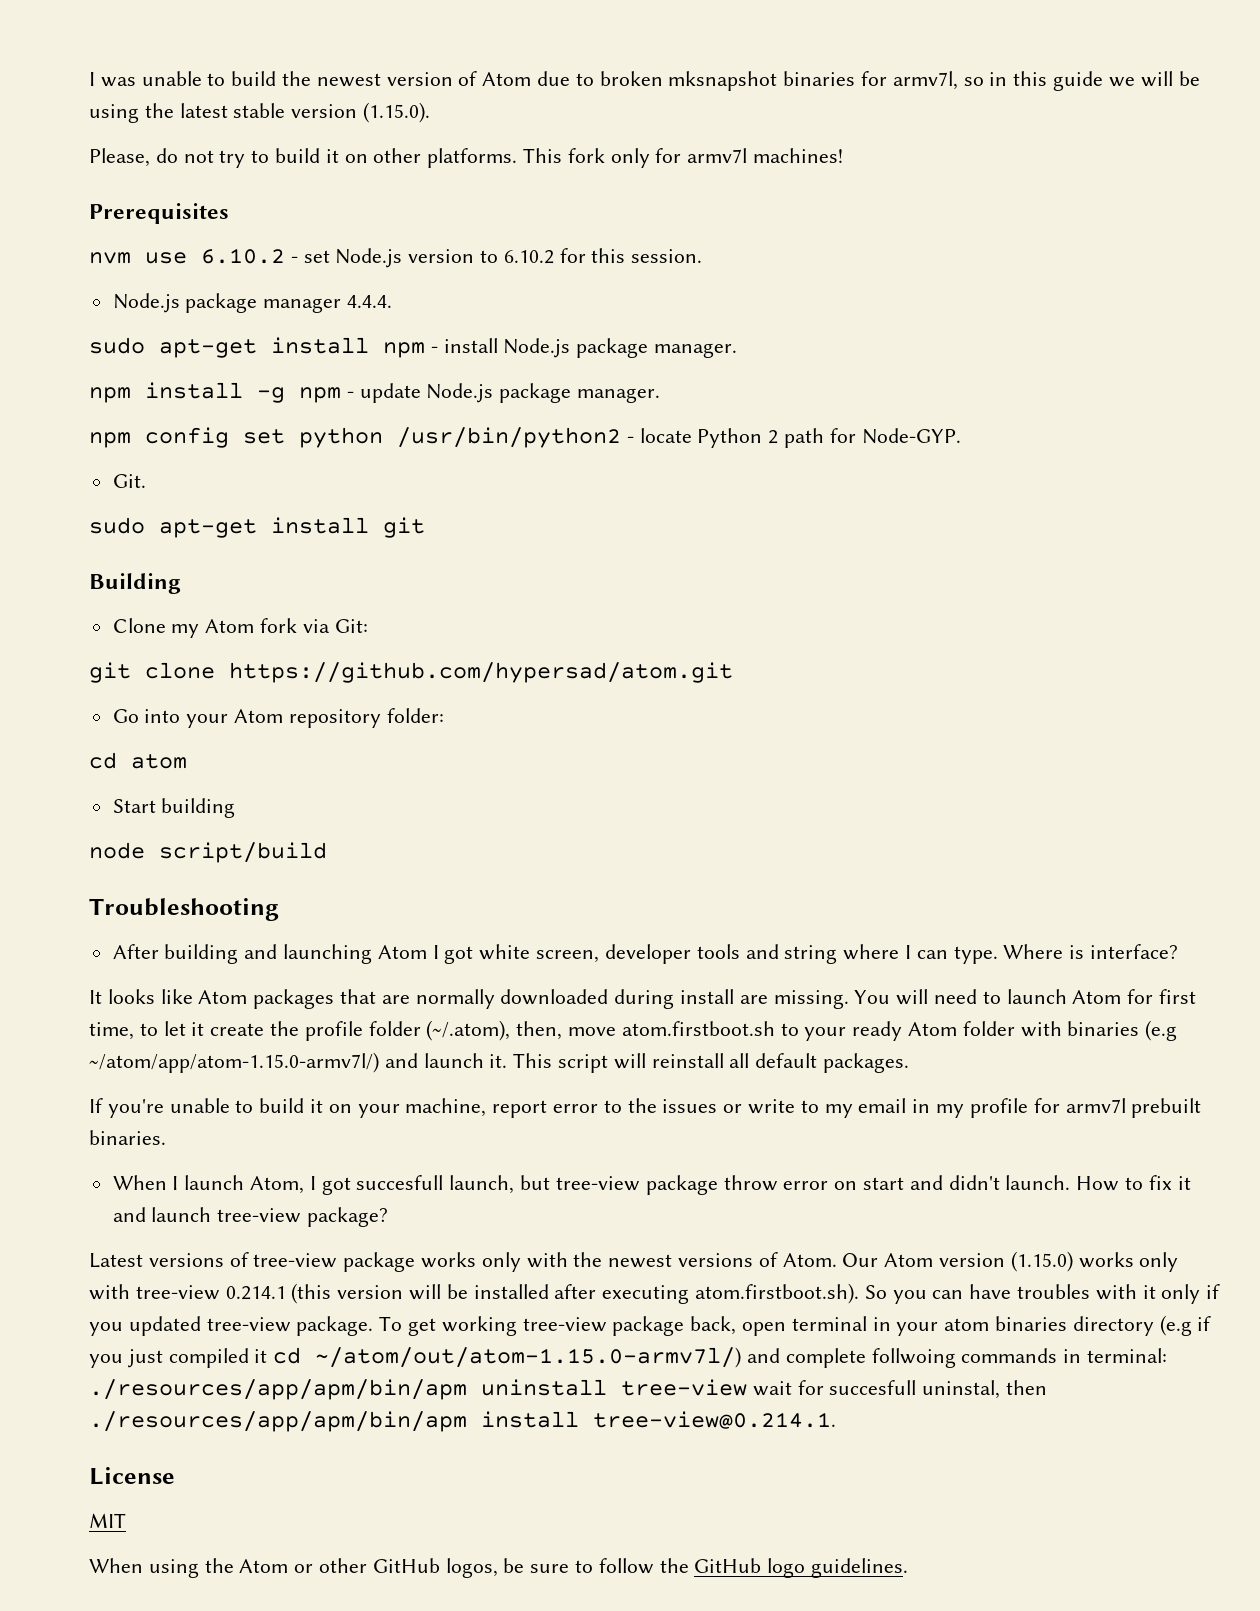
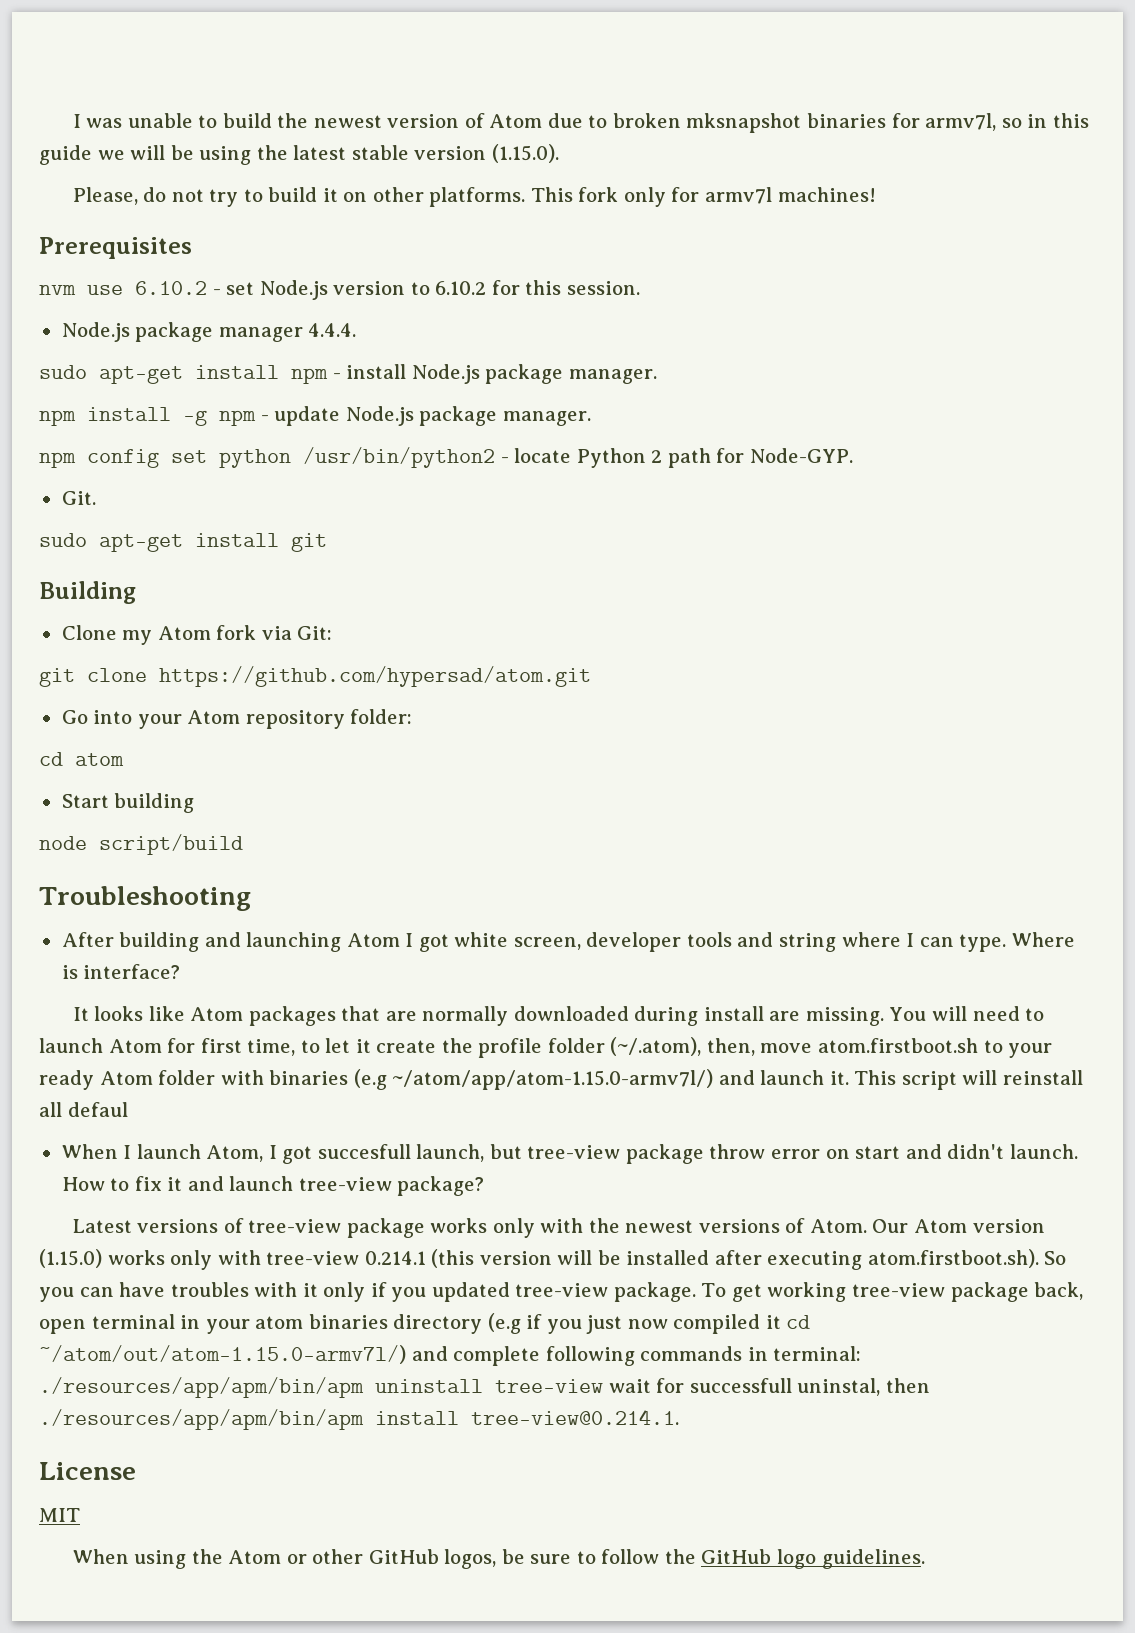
[755,1053,910,1073] [89,1098,1202,1118] [89,1130,166,1145] default packages. // If you're unable to build it on your machine, report error to the issues or write to my email in my profile for armv7l prebuilt binaries. -> [67,1102,128,1117] defaul
(163, 1358) none -> [627,1319,668,1329] now
[871,1348,956,1368] follwoing -> [545,1346,635,1366] following
[829,1380,917,1395] succesfull -> [689,1378,792,1393] successfull

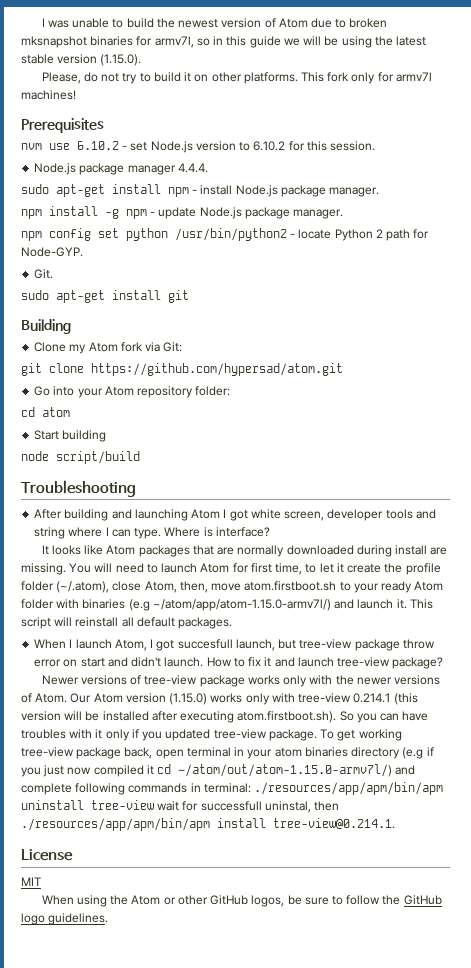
(702, 1046) none -> [112,581,177,593] close Atom,
[67,1102,128,1117] defaul -> [136,617,233,629] default packages.
[72,1219,132,1233] Latest -> [41,675,79,685] Newer
[625,1220,694,1233] newest -> [356,677,392,685] newer

